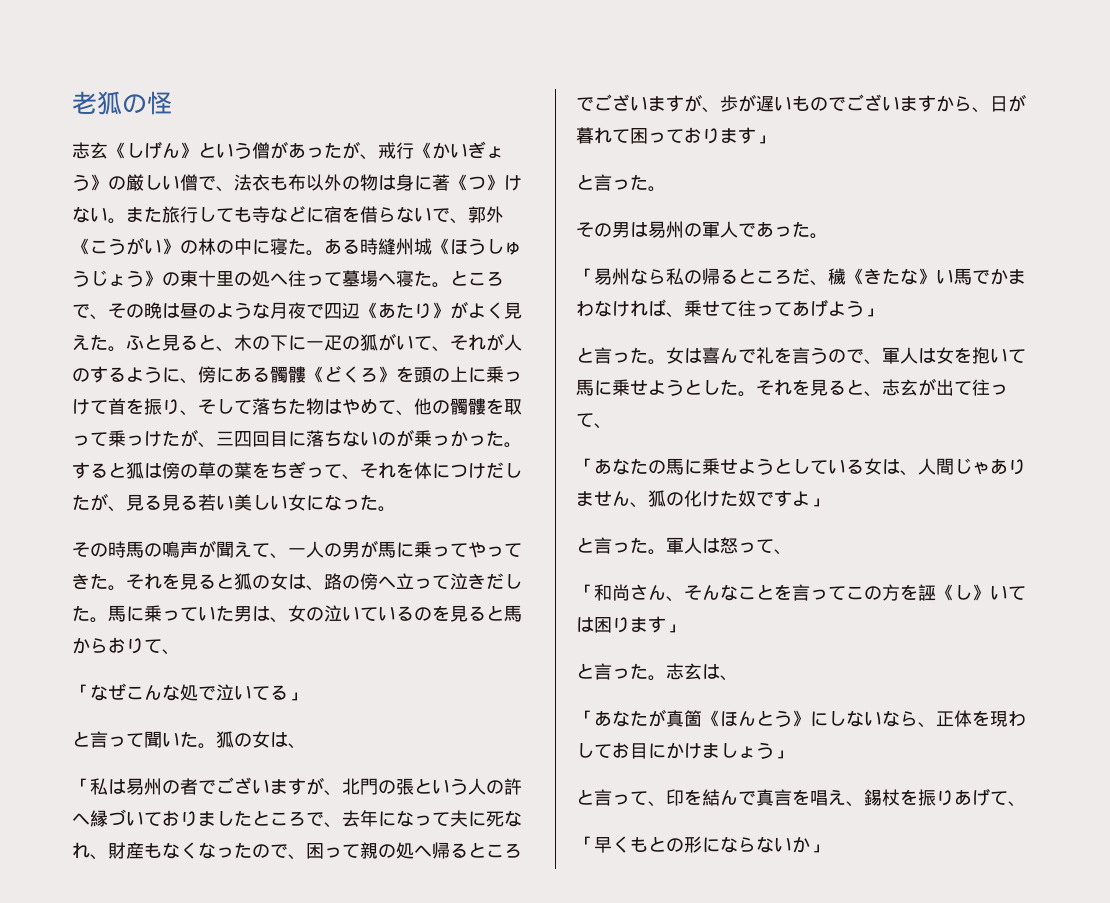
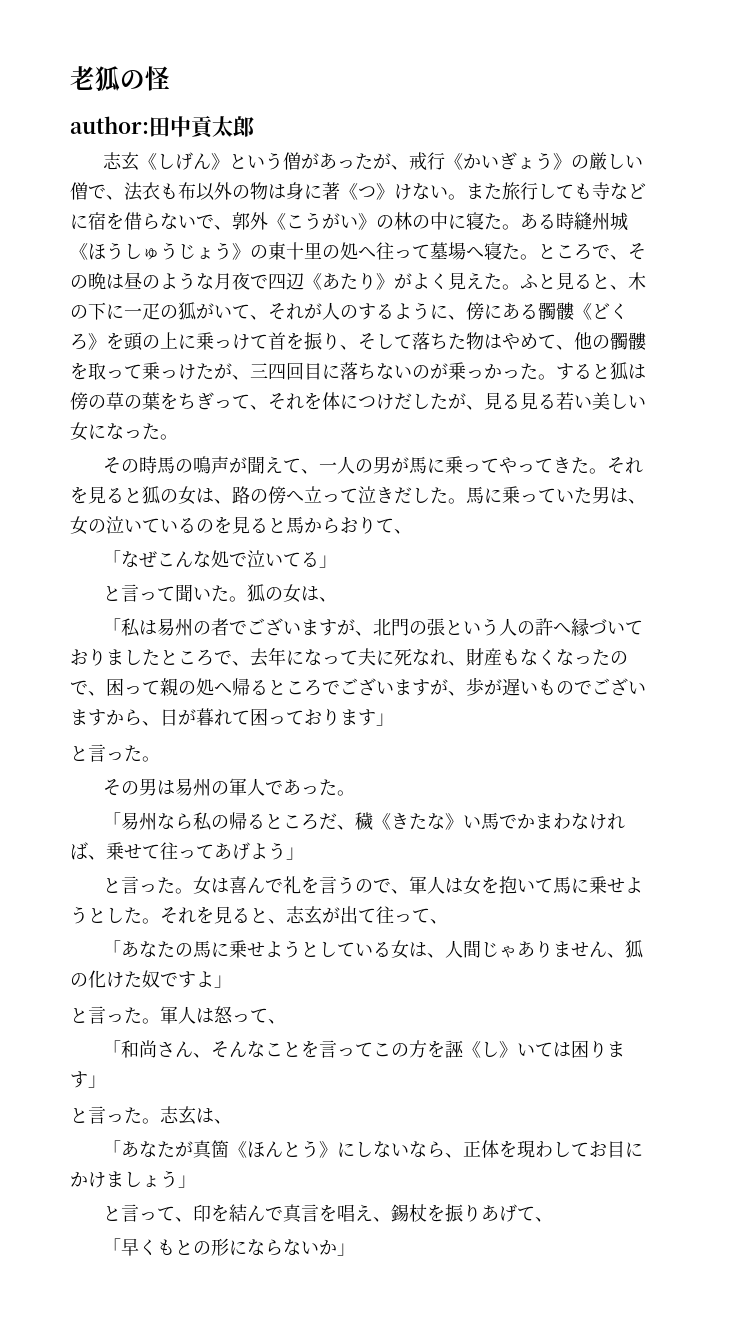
(172, 103) none -> [70,116,254,139] // author:田中貢太郎

